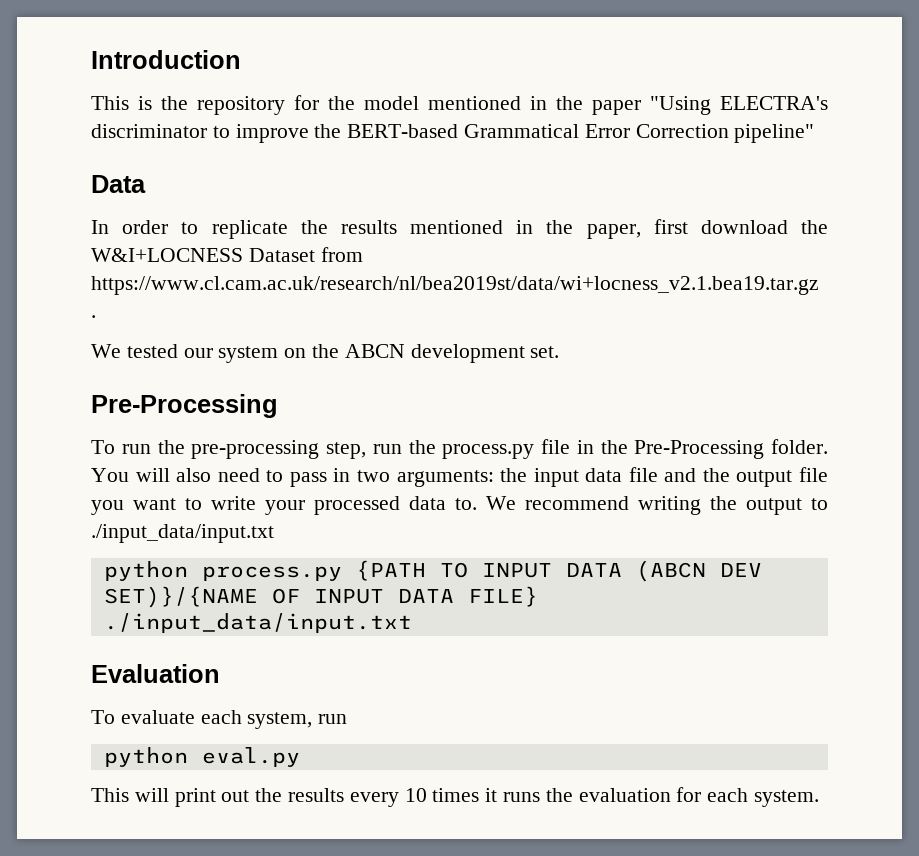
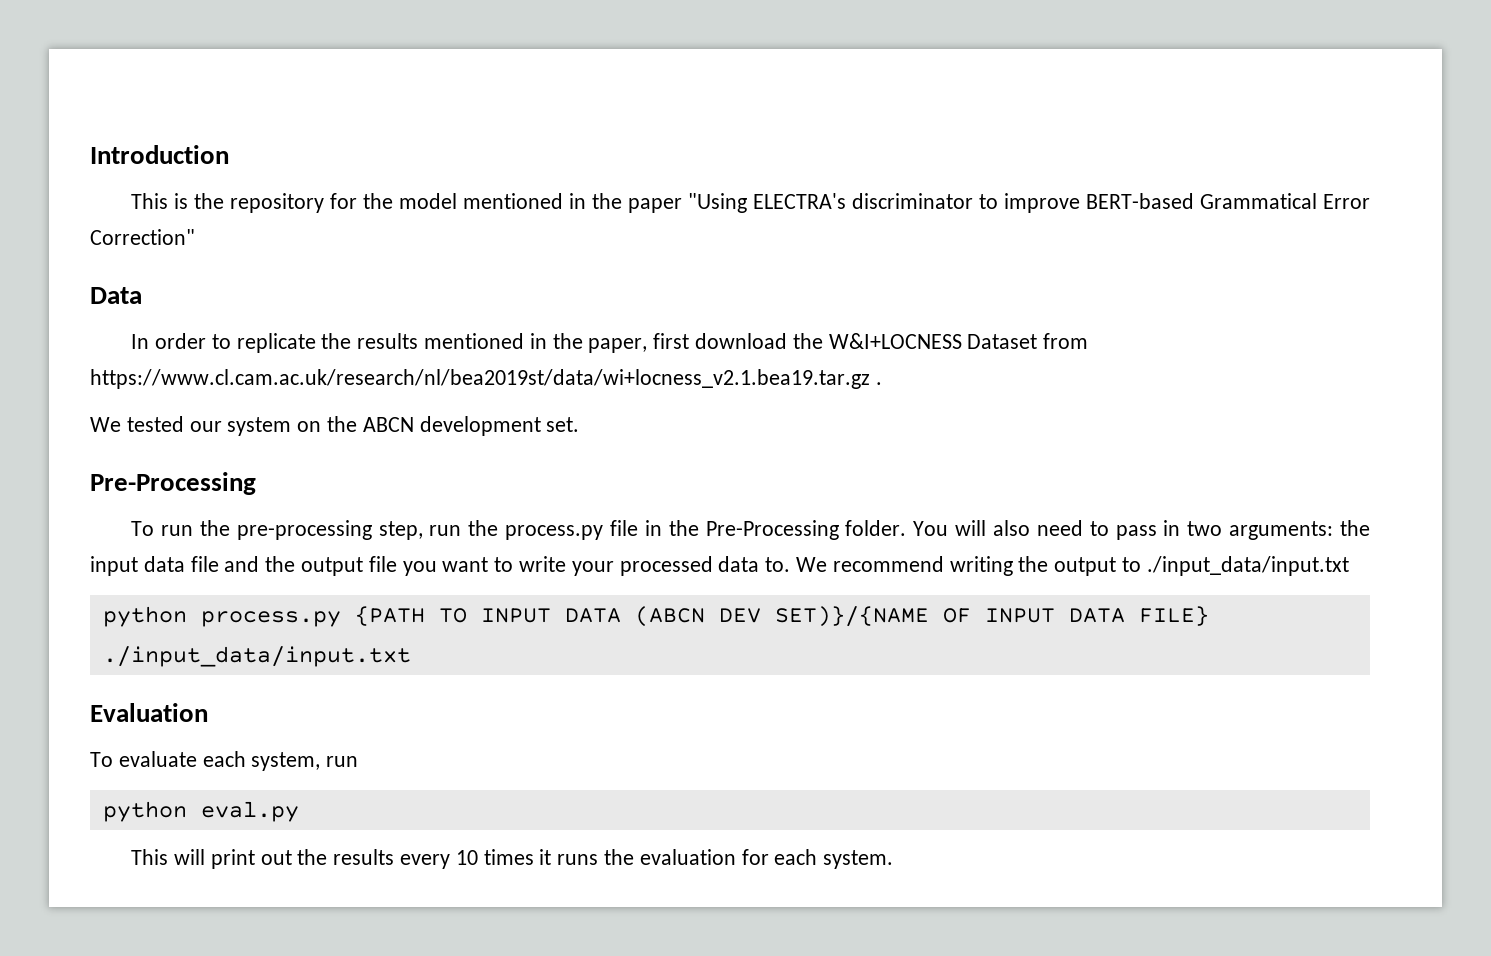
[314,124,342,138] the -> (1081, 203) none
[635,124,815,143] Correction pipeline" -> [90,229,195,245] Correction"

